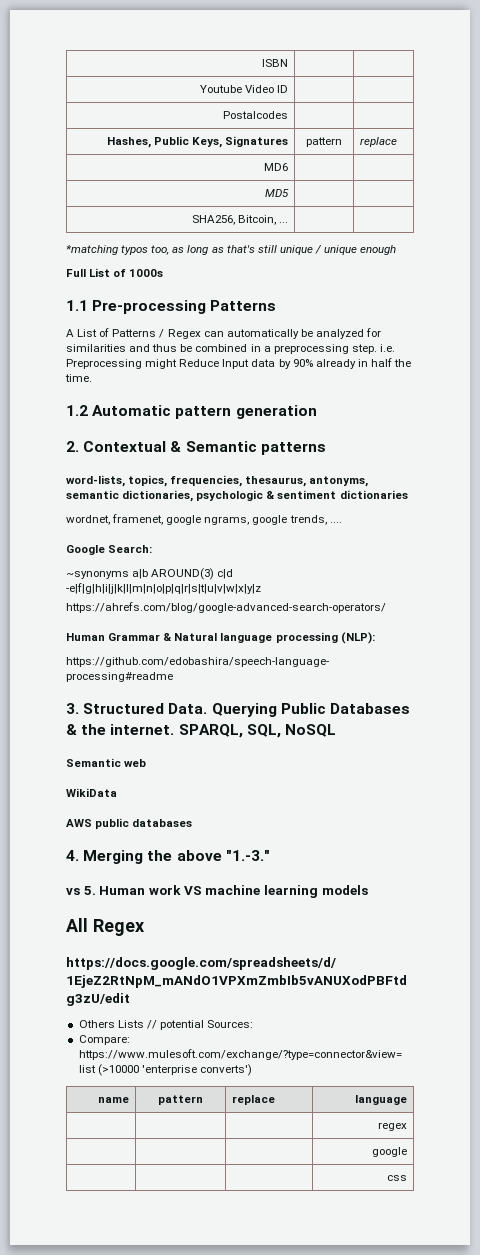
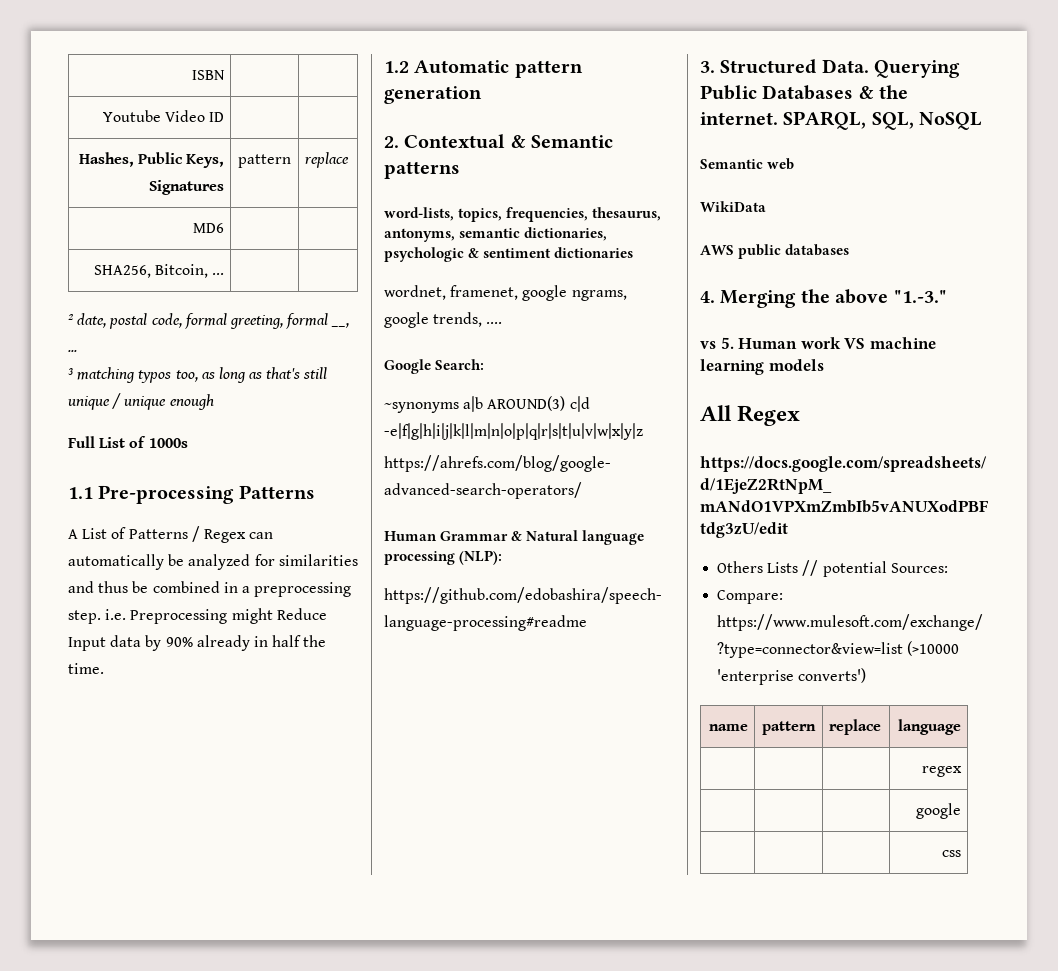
[222,111,288,119] // Postalcodes | | -> (224, 117) none
[264,189,289,197] // MD5 | | -> (224, 228) none
[66,245,118,255] *matching -> [68,313,350,329] [68,350,77,352] [68,367,136,383] ² date, postal code, formal greeting, formal __, ... // ³ matching

